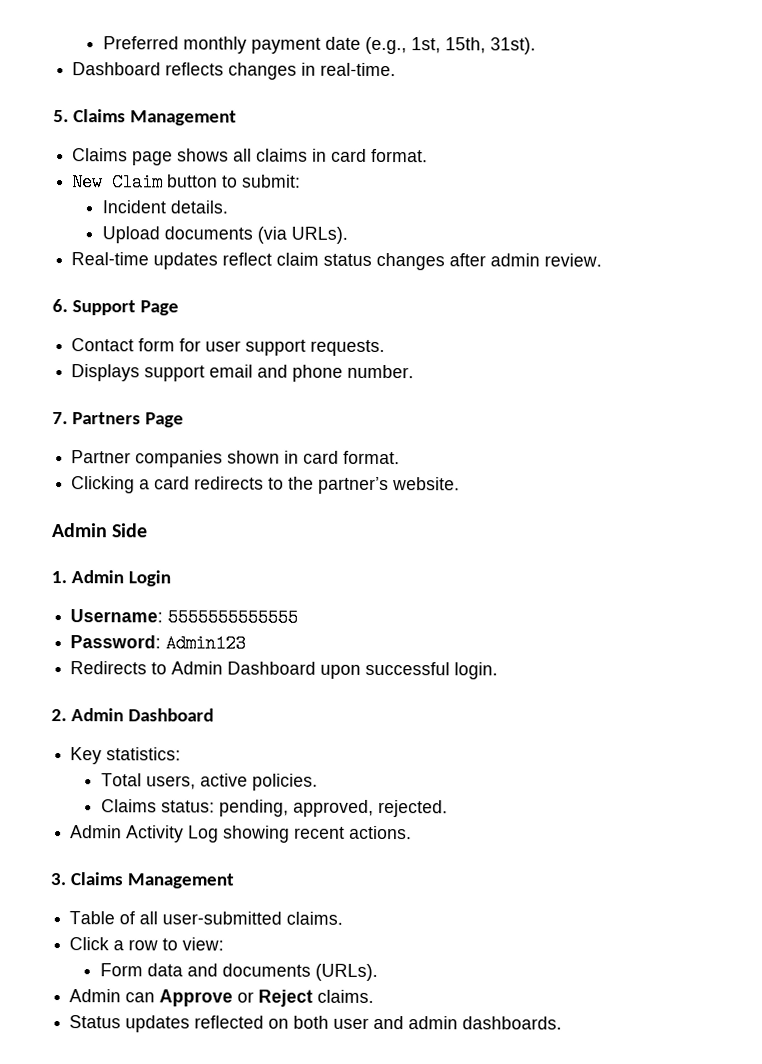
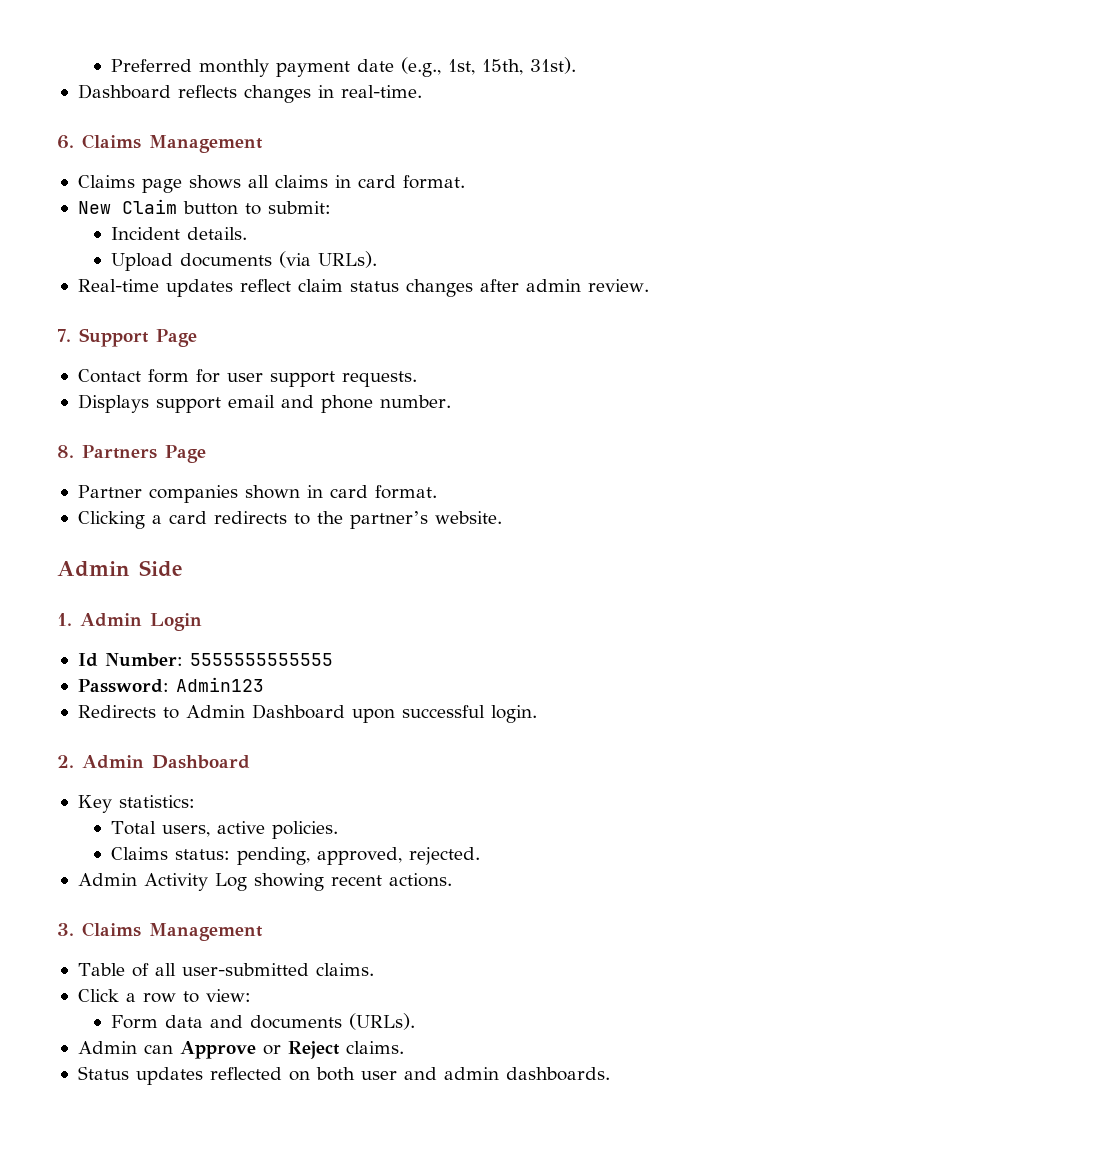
[53,110,69,123] 5. -> [57,135,74,149] 6.
[52,299,68,313] 6. -> [57,329,71,342] 7.
[52,412,68,425] 7. -> [57,445,74,458] 8.
[70,609,164,623] Username: -> [77,653,183,667] Id Number:

